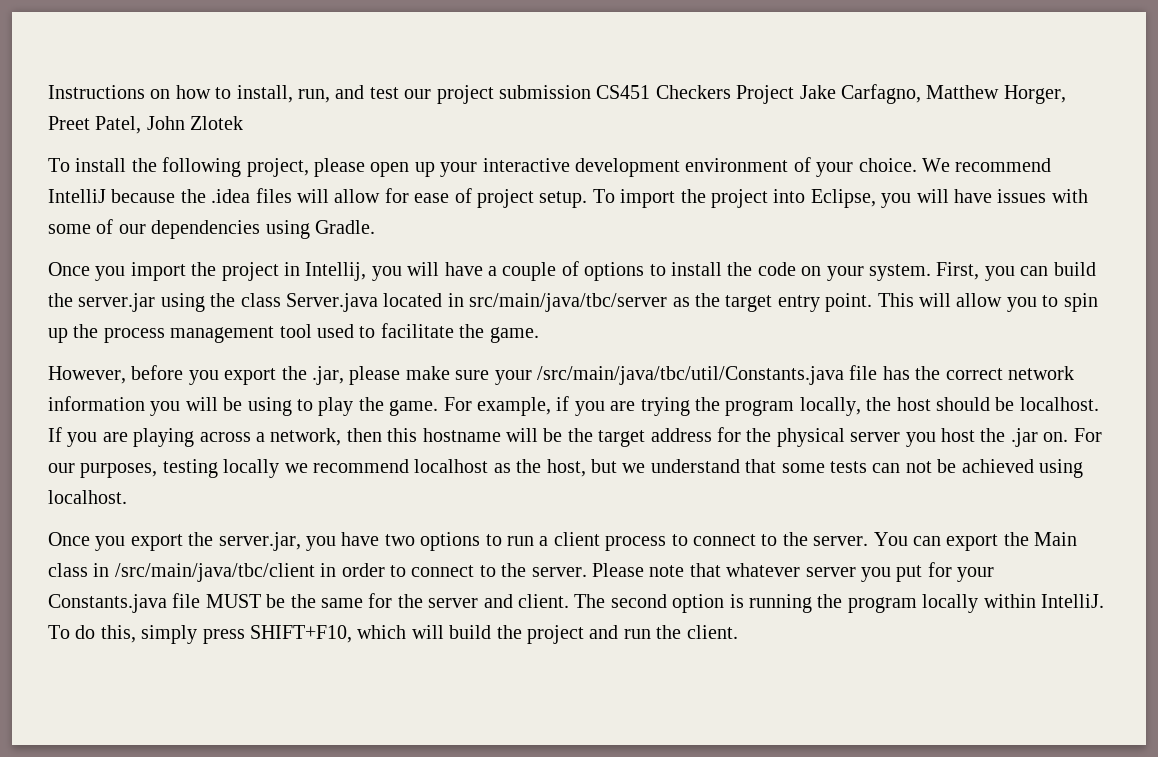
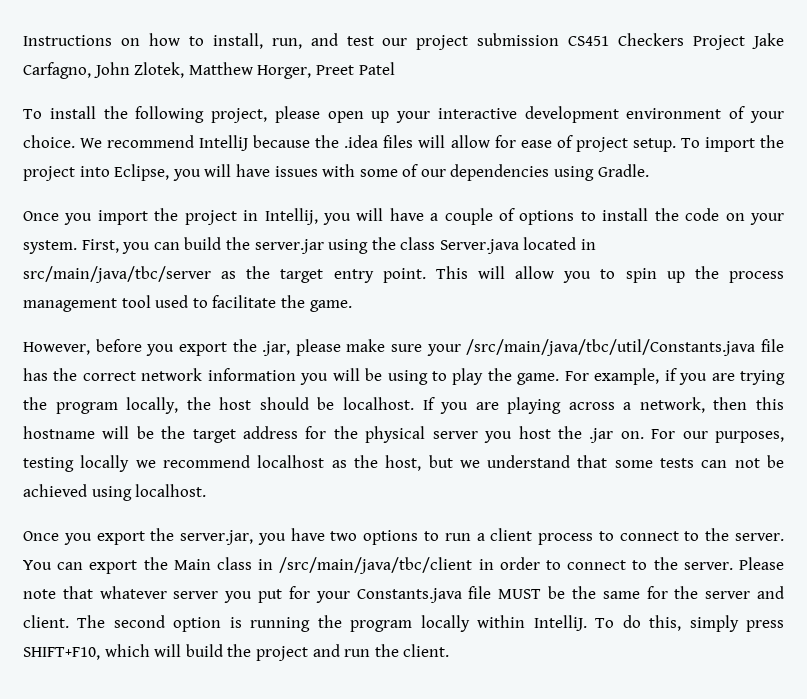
(921, 94) none -> [93,62,185,78] John Zlotek,
[95,116,244,134] Patel, John Zlotek -> [358,62,395,75] Patel

